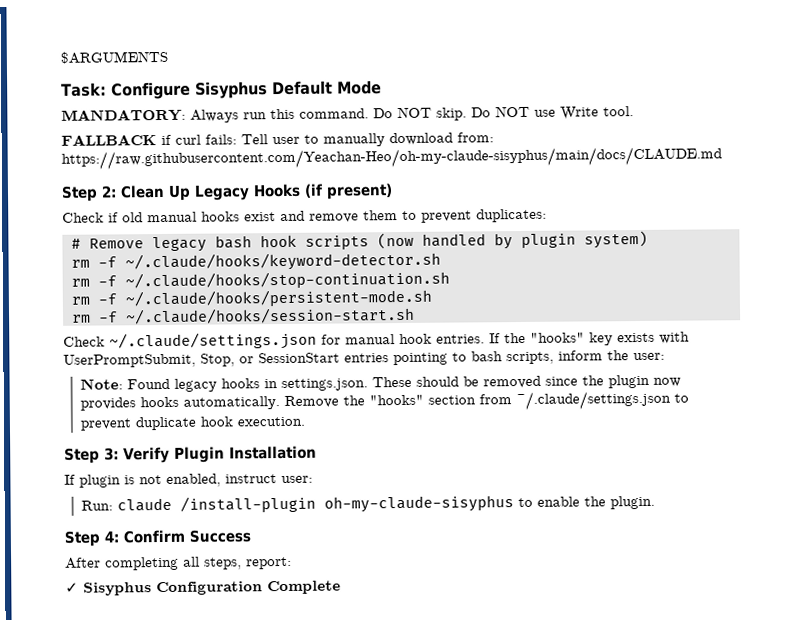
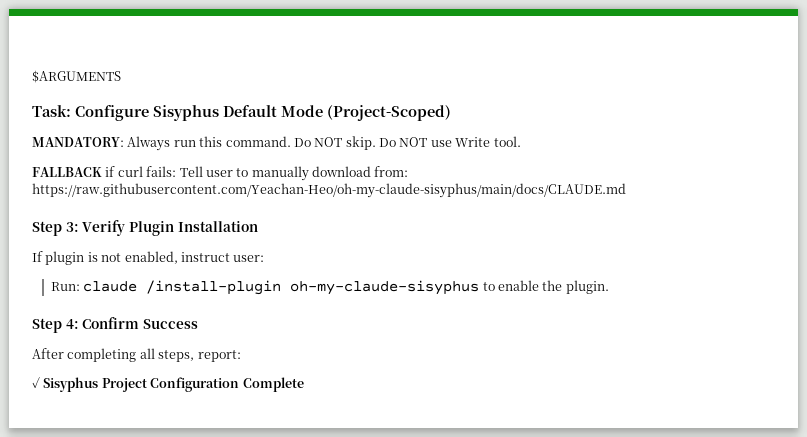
(382, 87) none -> [327,105,451,121] (Project-Scoped)
[61,183,393,202] [62,208,547,223] [70,230,648,253] [70,251,441,272] [70,270,450,290] [70,288,432,308] [71,306,415,325] [63,331,690,351] [63,350,665,368] [80,374,682,392] [80,390,690,411] [80,416,306,431] // Step 2: Clean Up Legacy Hooks (if present) // Check if old manual hooks exist and remove them to prevent duplicates: // # Remove legacy bash hook scripts (now handled by plugin system) // rm -f ~/.claude/hooks/keyword-detector.sh // rm -f ~/.claude/hooks/stop-continuation.sh // rm -f ~/.claude/hooks/persistent-mode.sh // rm -f ~/.claude/hooks/session-start.sh // Check ~/.claude/settings.json for manual hook entries. If the "hooks" key exists with UserPromptSubmit, Stop, or SessionStart entries pointing to bash scripts, inform the user: // Note: Found legacy hooks in settings.json. These should be removed since the plugin now provides hooks automatically. Remove the "hooks" section from ~/.claude/settings.json to prevent duplicate hook execution. -> (626, 190) none
(152, 589) none -> [101,378,147,392] Project

